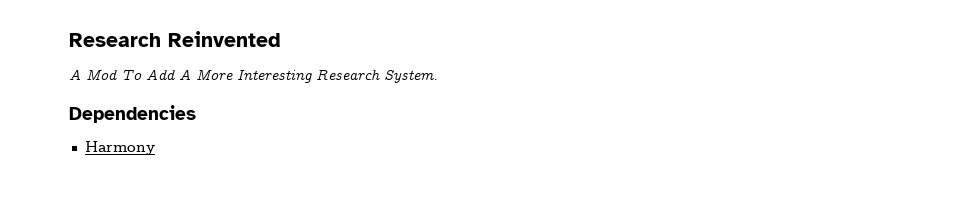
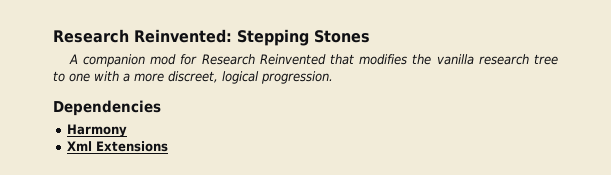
[69,31,281,47] [69,69,438,83] Research Reinvented // A Mod To Add A More Interesting Research System. -> [53,29,370,46] [68,54,558,67] [53,71,333,84] Research Reinvented: Stepping Stones // A companion mod for Research Reinvented that modifies the vanilla research tree to one with a more discreet, logical progression.
(155, 148) none -> [66,141,168,152] // Xml Extensions

